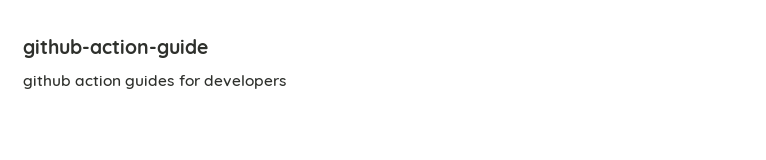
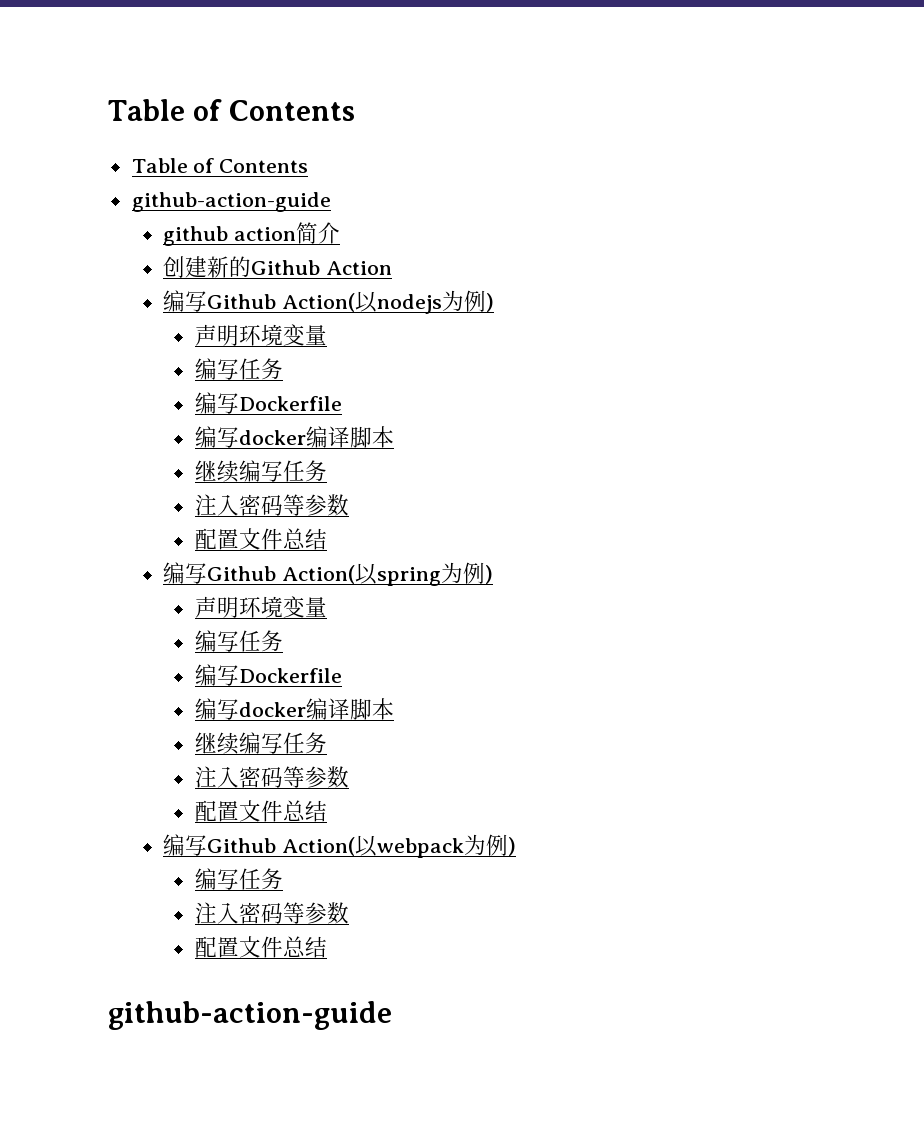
[23,39,208,58] [23,75,286,89] github-action-guide // github action guides for developers -> [108,99,356,121] [131,158,309,173] [131,192,331,212] [163,222,340,246] [163,256,392,278] [163,290,494,314] [194,324,327,346] [194,358,283,380] [194,392,342,414] [194,426,394,448] [194,460,327,483] [194,494,349,516] [194,528,327,550] [163,562,493,586] [194,596,327,618] [194,630,283,652] [194,664,342,686] [194,698,394,720] [194,732,327,755] [194,766,349,788] [194,800,327,822] [163,834,516,858] [194,868,283,890] [194,902,349,924] [194,936,327,958] [108,1001,392,1030] Table of Contents // Table of Contents // github-action-guide // github action简介 // 创建新的Github Action // 编写Github Action(以nodejs为例) // 声明环境变量 // 编写任务 // 编写Dockerfile // 编写docker编译脚本 // 继续编写任务 // 注入密码等参数 // 配置文件总结 // 编写Github Action(以spring为例) // 声明环境变量 // 编写任务 // 编写Dockerfile // 编写docker编译脚本 // 继续编写任务 // 注入密码等参数 // 配置文件总结 // 编写Github Action(以webpack为例) // 编写任务 // 注入密码等参数 // 配置文件总结 // github-action-guide

